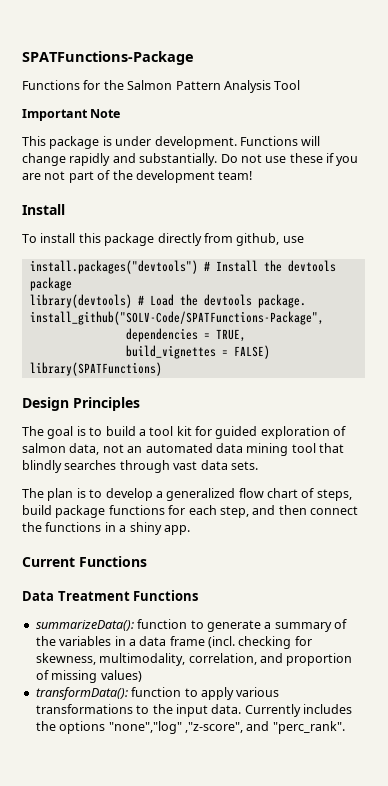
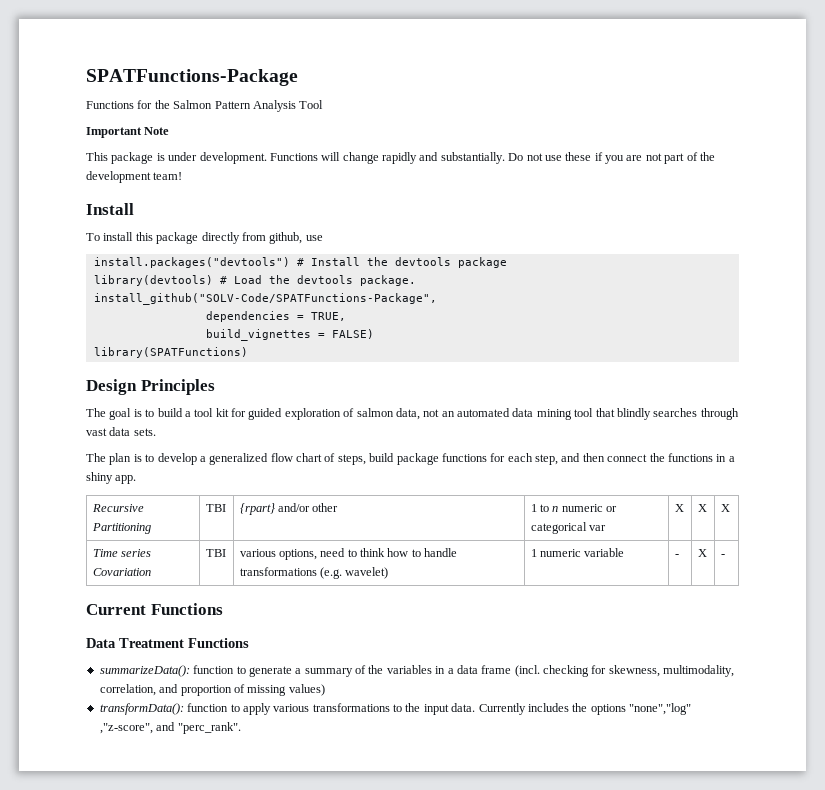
(190, 530) none -> [91,504,144,512] [91,523,151,534] [205,504,226,512] [239,503,339,515] [530,504,618,512] [530,522,606,534] [674,504,684,512] [697,504,707,512] [720,504,730,512] [92,549,151,557] [92,568,151,576] [205,549,226,557] [239,548,458,560] [239,567,389,579] [530,548,625,557] [674,554,679,557] [697,549,707,557] [720,554,725,557] // Recursive Partitioning | TBI | {rpart} and/or other | 1 to n numeric or categorical var | X | X | X // Time series Covariation | TBI | various options, need to think how to handle transformations (e.g. wavelet) | 1 numeric variable | - | X | -

